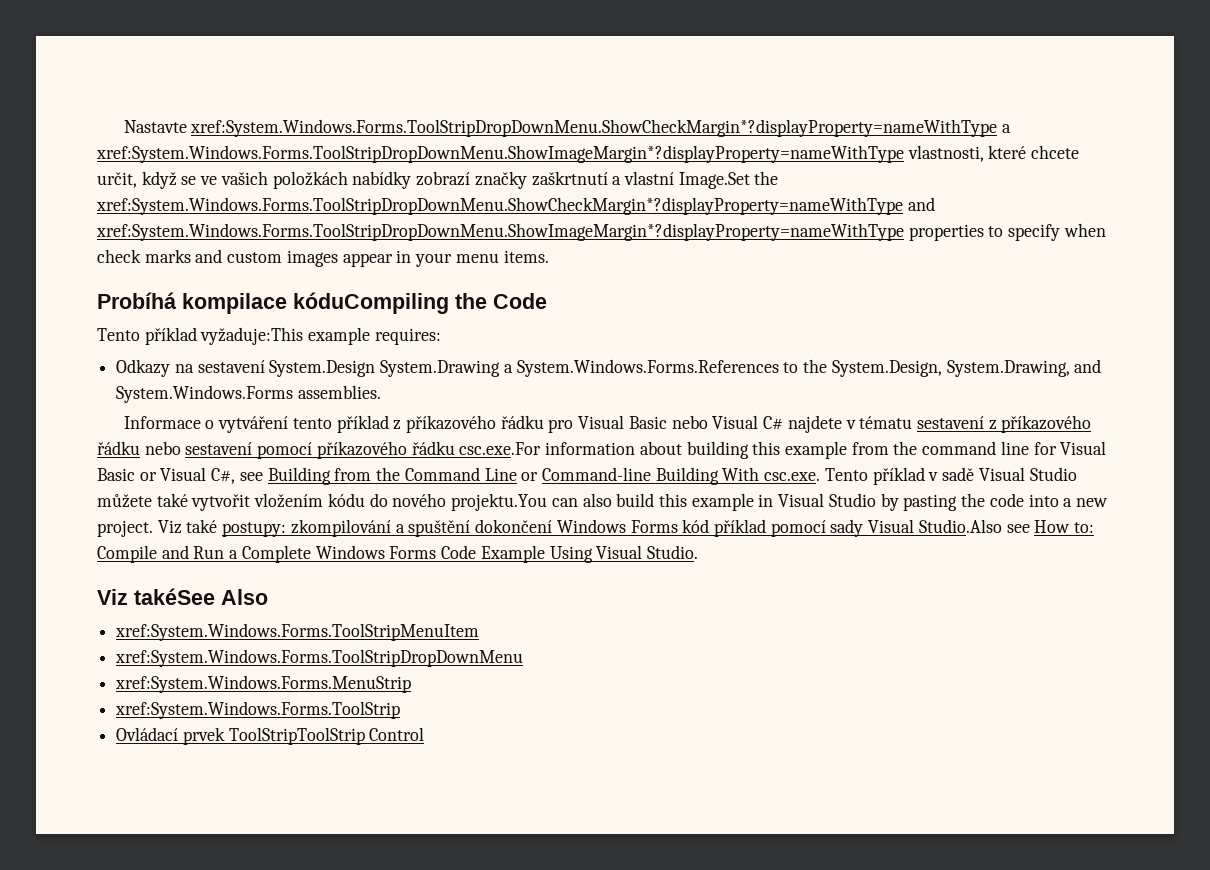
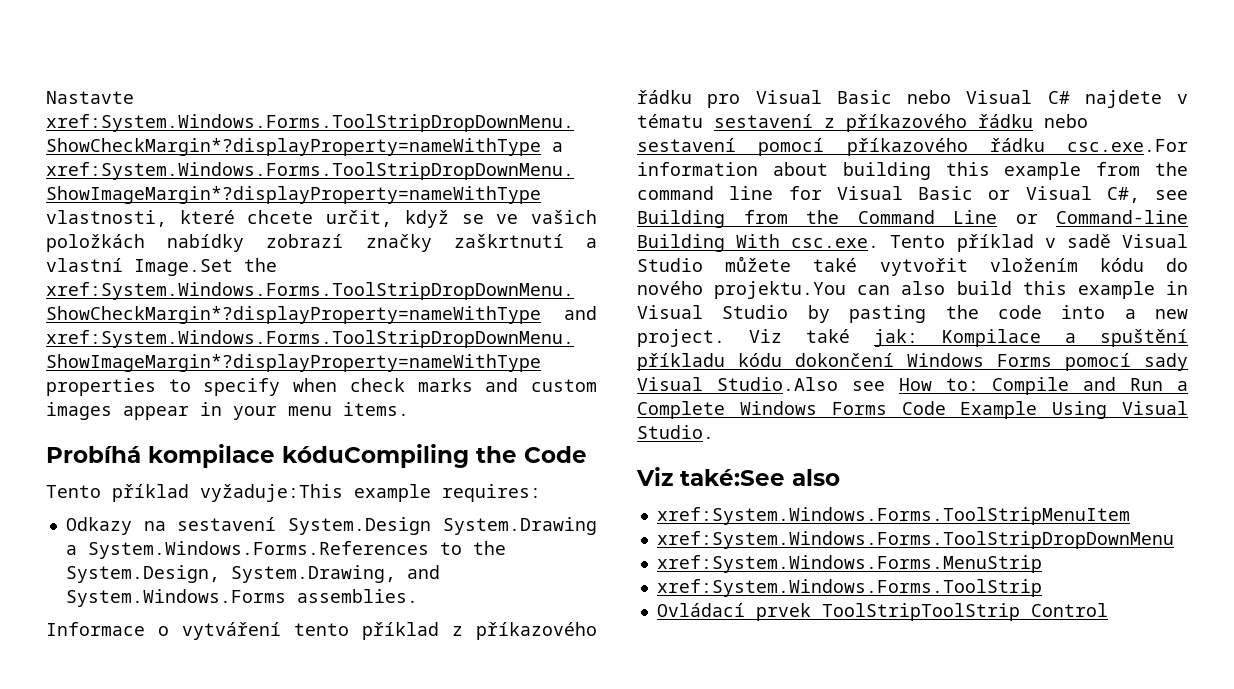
[222,519,471,537] postupy: zkompilování a spuštění -> [874,329,1188,347] [637,353,782,371] jak: Kompilace a spuštění příkladu kódu
[682,519,766,537] kód příklad -> (1052, 360) none
[134,588,268,605] takéSee Also -> [680,469,840,486] také:See also

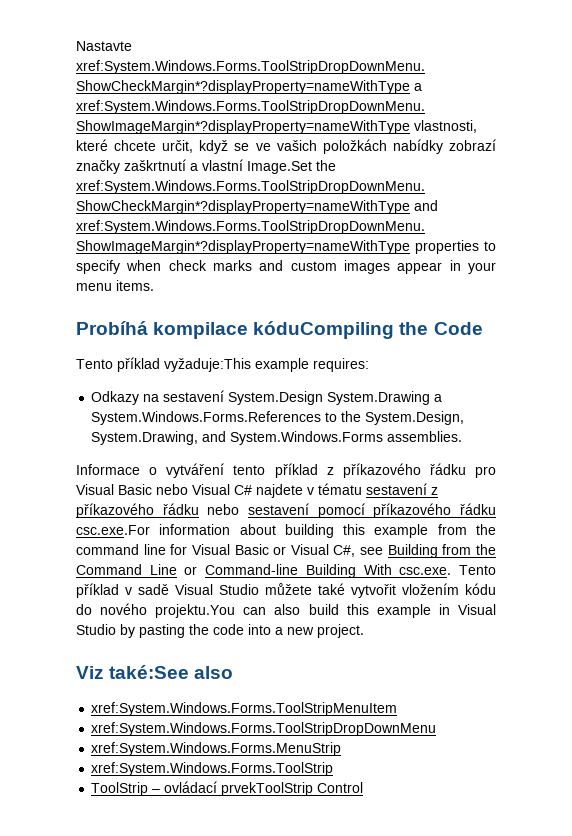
[749,329,1188,347] [637,353,1188,371] [637,377,1188,395] [637,401,1188,419] [637,425,714,439] Viz také jak: Kompilace a spuštění příkladu kódu dokončení Windows Forms pomocí sady Visual Studio.Also see How to: Compile and Run a Complete Windows Forms Code Example Using Visual Studio. -> (364, 631) none
[656,603,1020,621] Ovládací prvek ToolStripToolStrip -> [91,781,314,796] ToolStrip – ovládací prvekToolStrip

